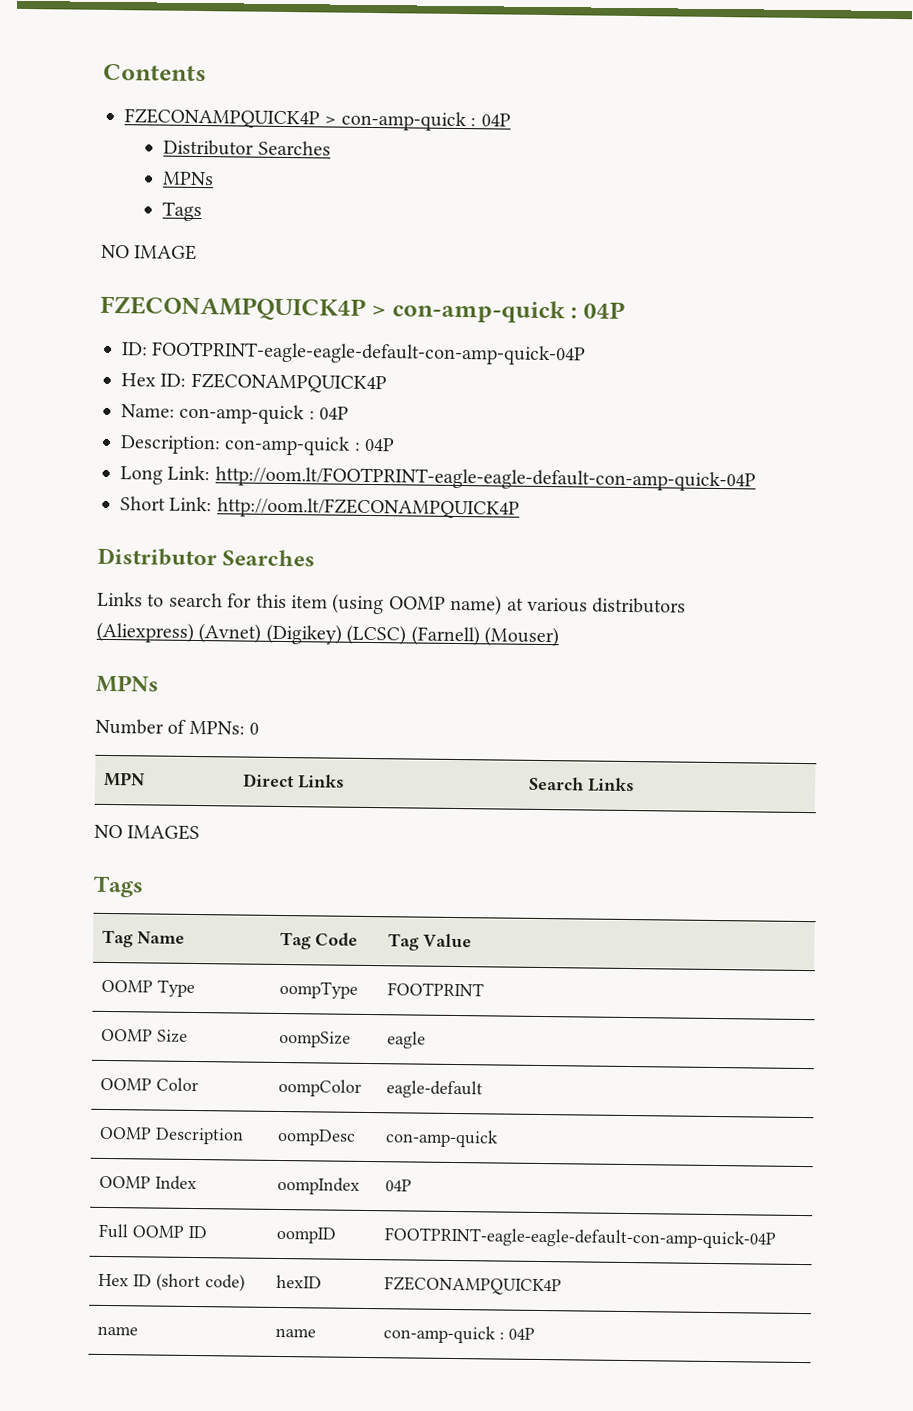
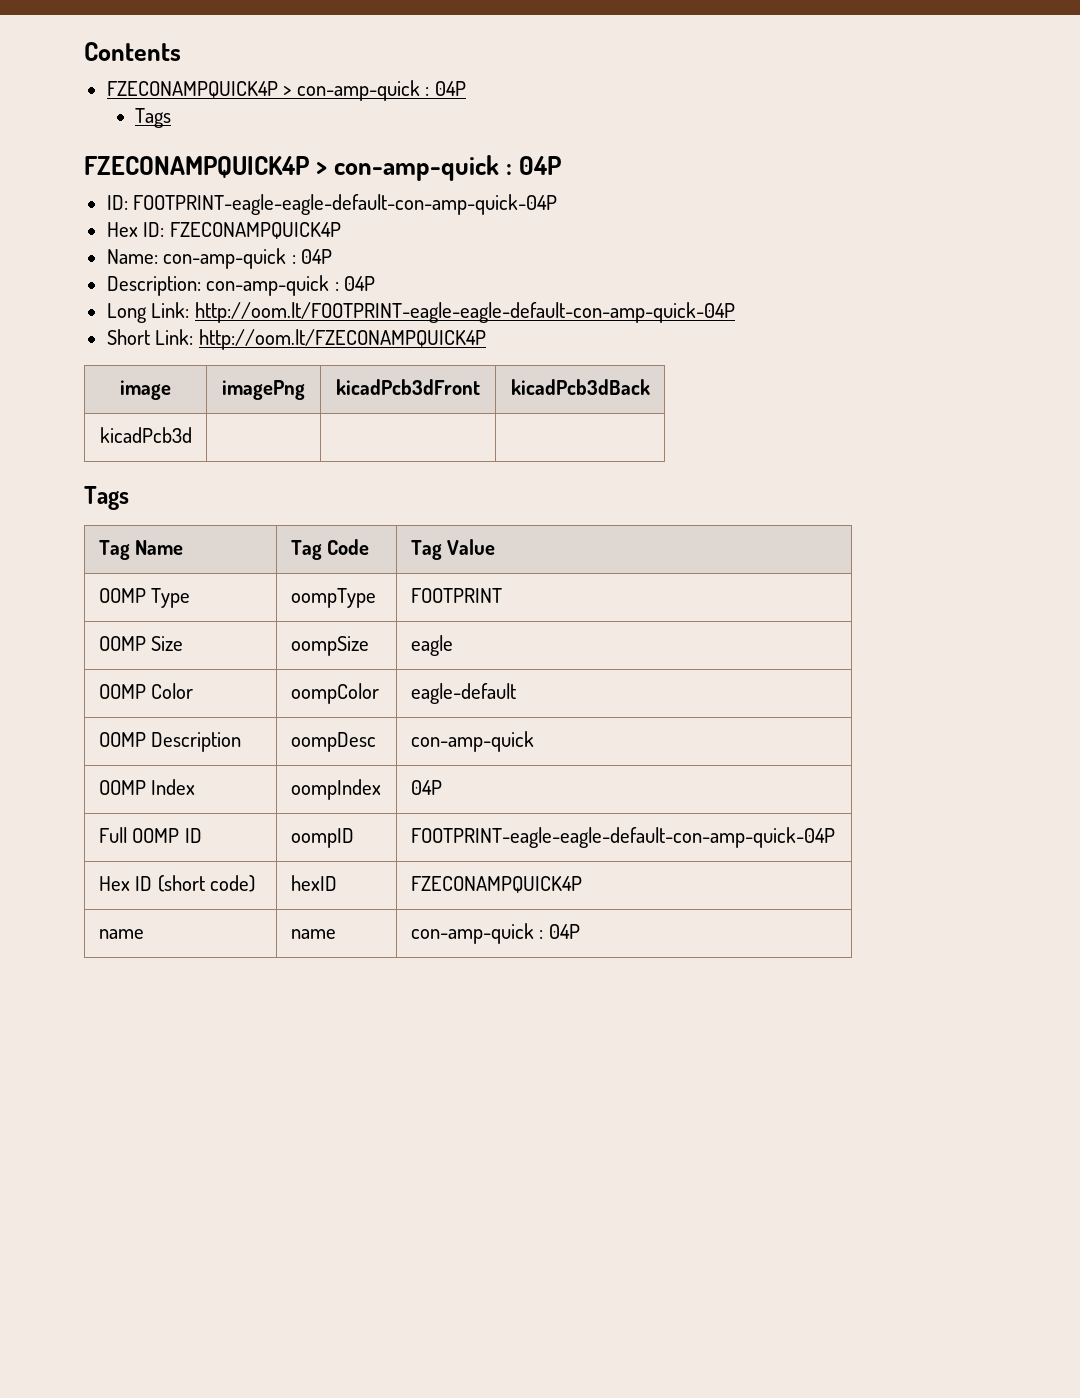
[163,139,331,156] [162,171,215,186] [162,201,203,222] [101,244,198,260] // Distributor Searches // MPNs // Tags // NO IMAGE -> [135,108,172,128] // Tags
[97,547,316,567] [97,591,687,616] [96,621,559,648] [96,674,159,693] [95,718,260,735] [104,771,146,787] [243,773,346,789] [529,776,636,793] [94,824,201,841] // Distributor Searches // Links to search for this item (using OOMP name) at various distributors // (Aliexpress) (Avnet) (Digikey) (LCSC) (Farnell) (Mouser) // MPNs // Number of MPNs: 0 // MPN | Direct Links | Search Links // NO IMAGES -> [120,380,171,400] [222,380,305,400] [336,379,480,395] [510,379,650,395] [99,427,192,443] // image | imagePng | kicadPcb3dFront | kicadPcb3dBack // kicadPcb3d | | |

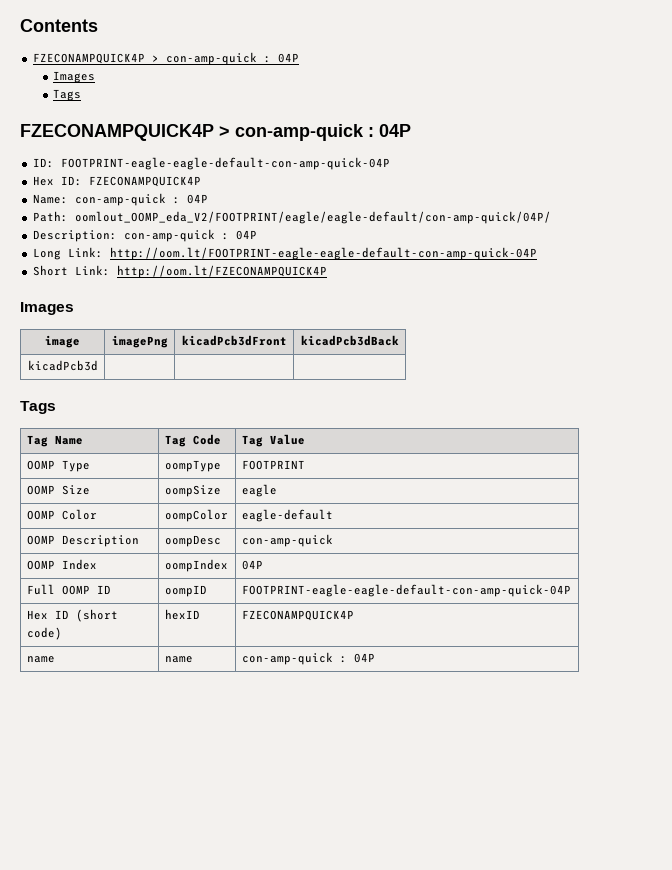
(466, 88) none -> [53,71,96,83] // Images
(333, 256) none -> [32,211,551,224] // Path: oomlout_OOMP_eda_V2/FOOTPRINT/eagle/eagle-default/con-amp-quick/04P/
(486, 339) none -> [20,302,74,315] // Images

